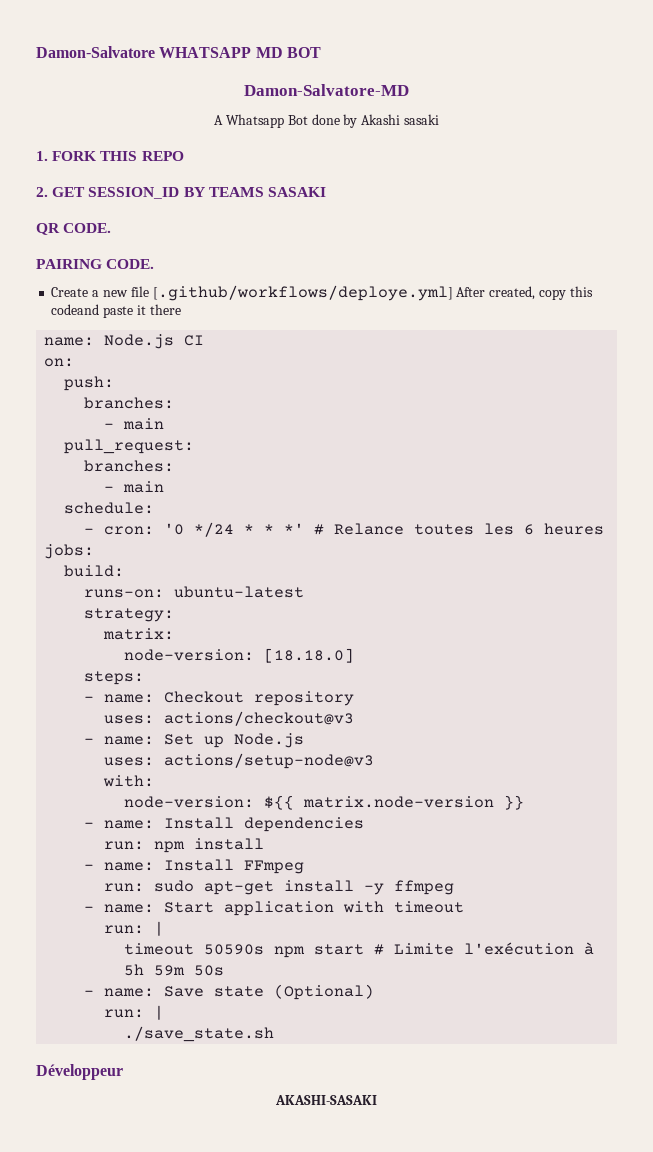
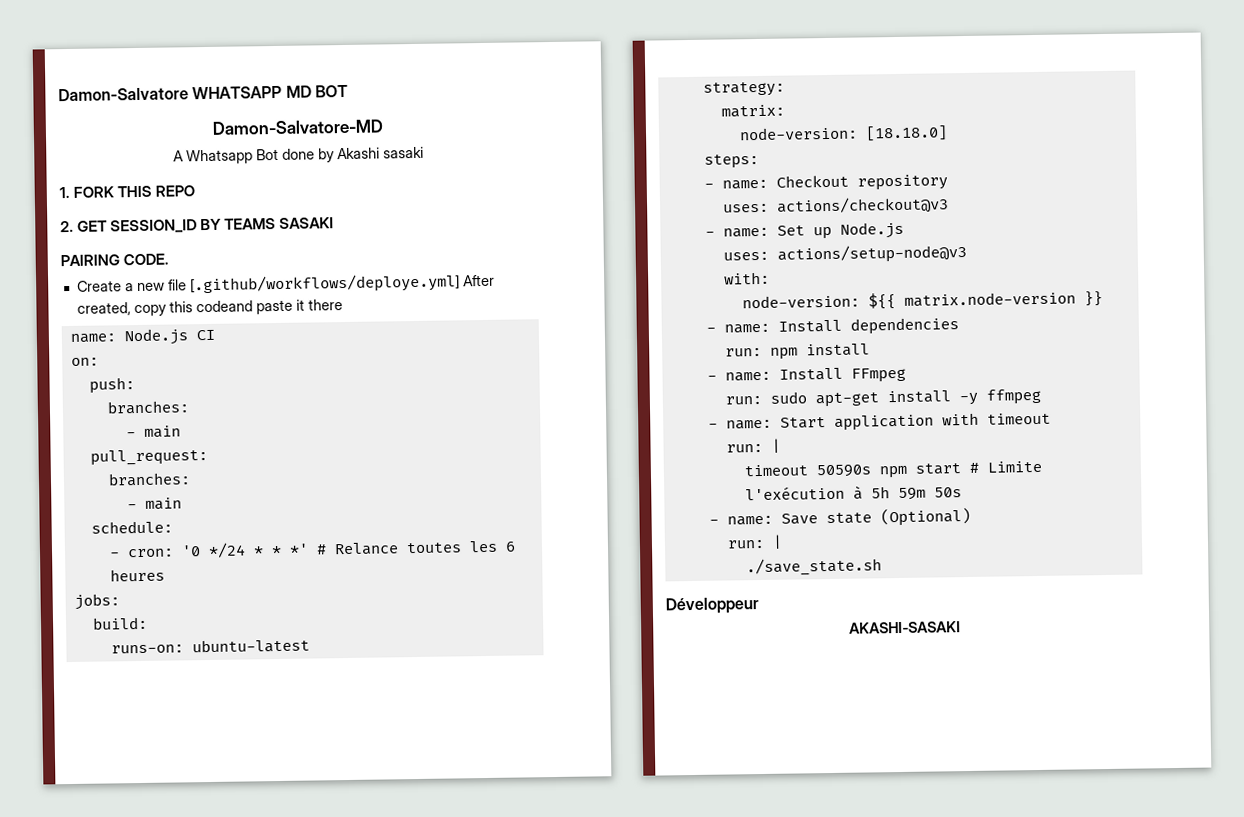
[36,223,112,235] // QR CODE. -> (335, 223) none

